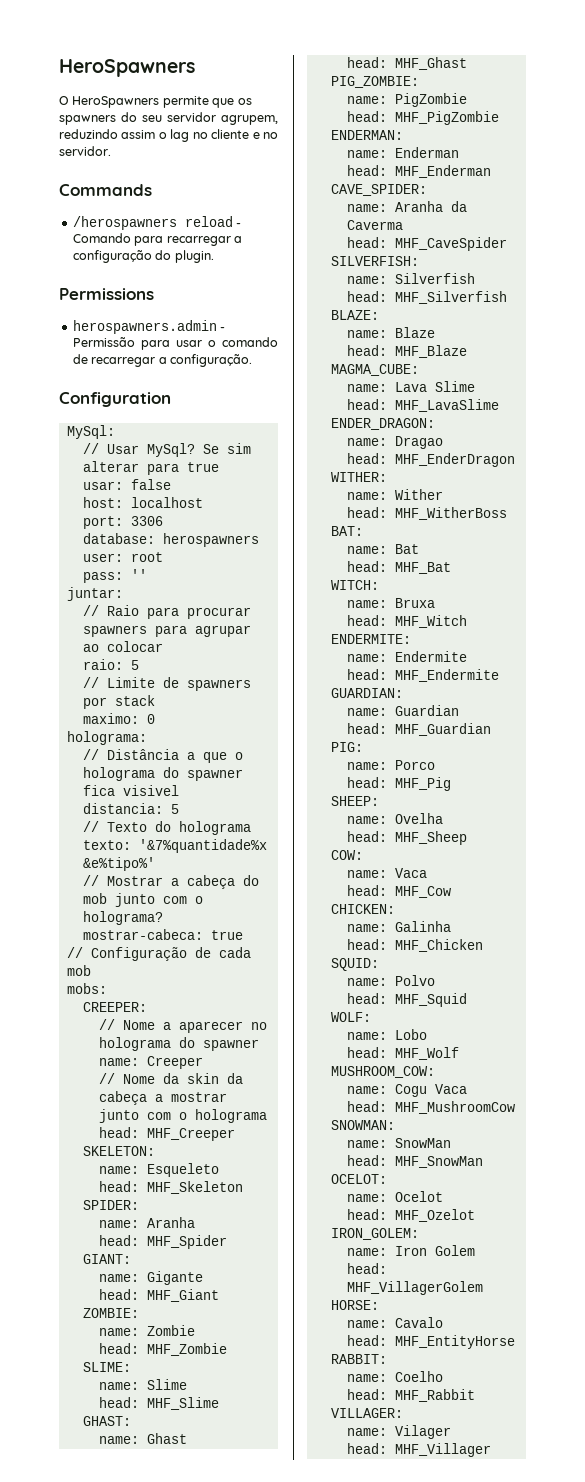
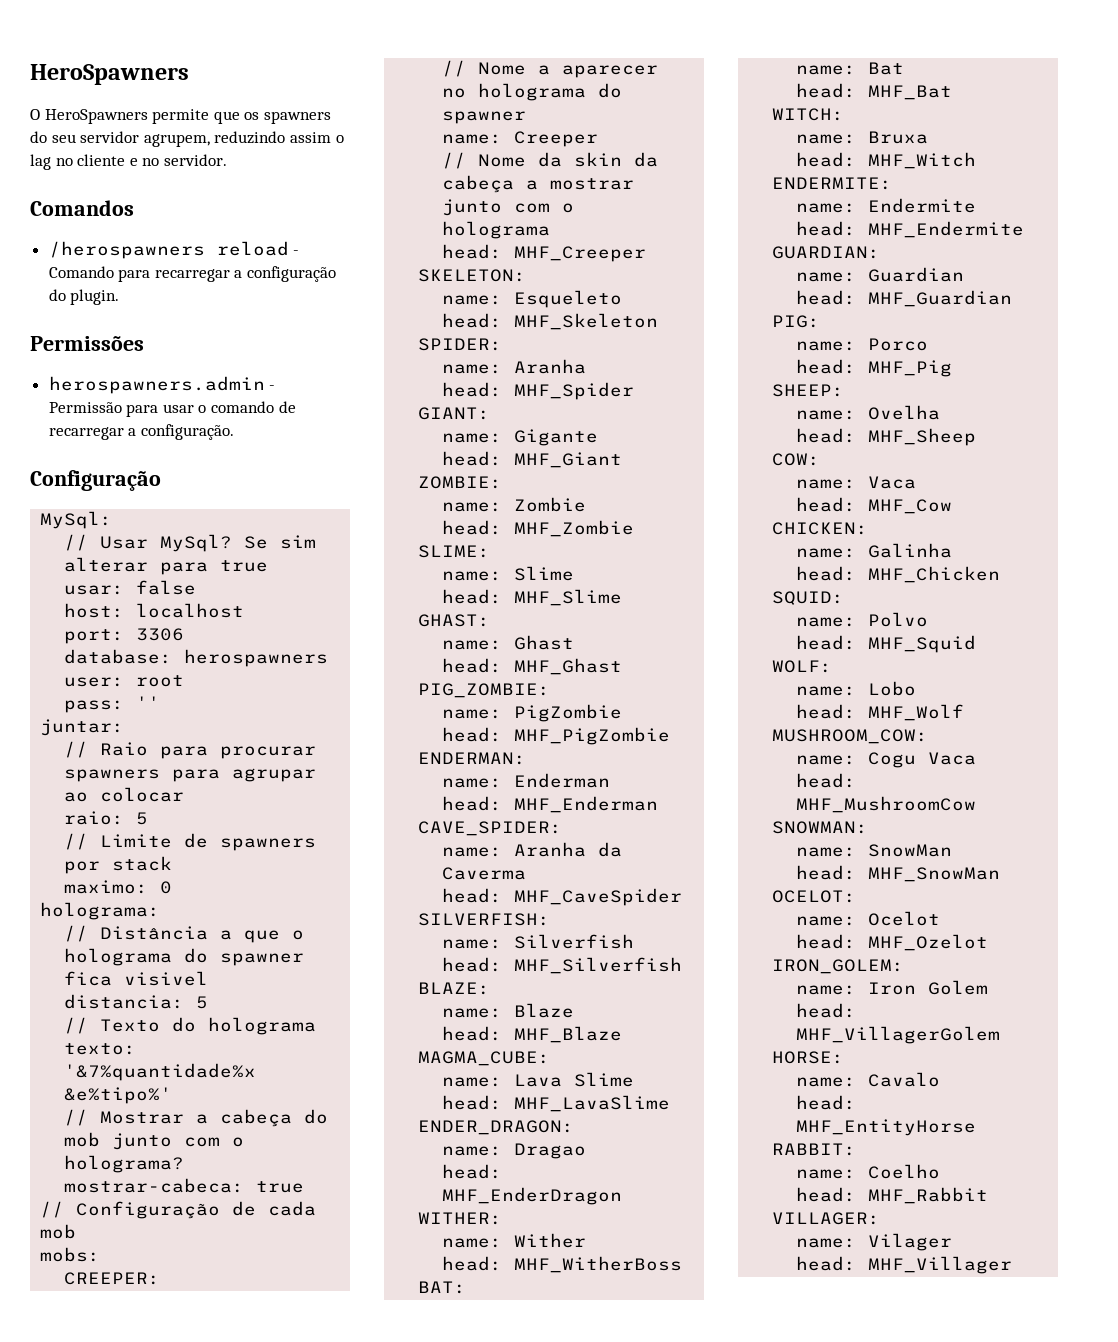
[59,184,152,196] Commands -> [30,200,134,216] Comandos
[59,288,154,300] Permissions -> [30,336,144,351] Permissões
[59,392,171,407] Configuration -> [30,470,161,491] Configuração

